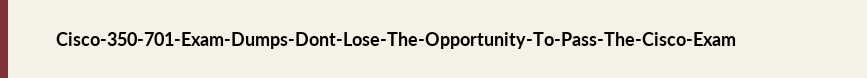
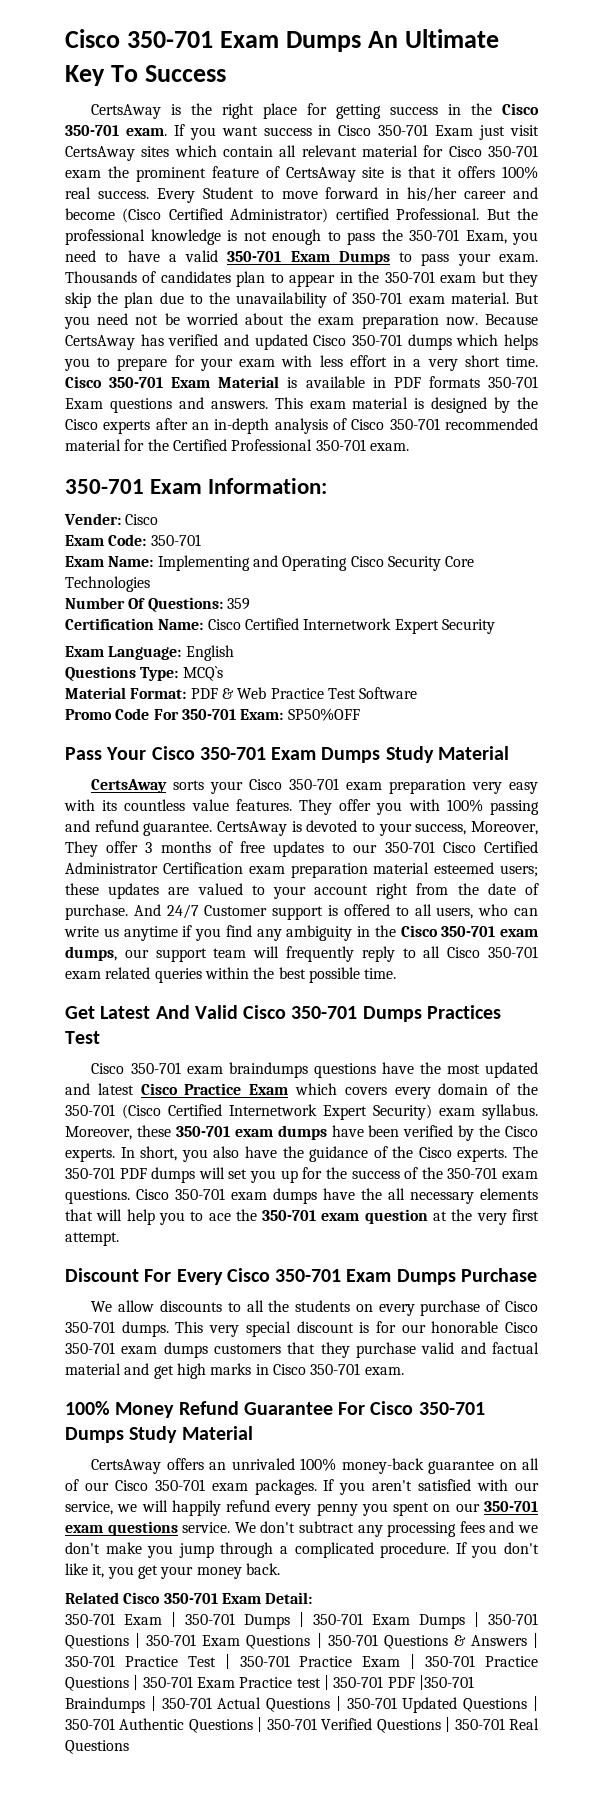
[56,32,736,49] Cisco-350-701-Exam-Dumps-Dont-Lose-The-Opportunity-To-Pass-The-Cisco-Exam -> [65,29,500,52] [65,65,227,86] [91,103,540,119] [65,124,540,140] [65,145,538,161] [65,166,539,182] [65,187,538,203] [65,208,538,223] [65,229,538,245] [65,250,538,266] [65,271,538,287] [65,292,539,308] [64,313,538,329] [65,334,538,350] [64,355,538,371] [65,376,538,388] [65,397,538,413] [65,418,538,434] [65,439,409,451] [65,478,328,494] [64,513,159,525] [65,534,201,546] [65,555,475,571] [65,576,150,592] [65,597,250,612] [65,618,495,634] [65,645,234,661] [65,666,223,681] [65,687,418,699] [65,708,360,721] [65,746,509,763] [91,778,538,794] [64,799,539,815] [65,820,538,836] [65,841,538,857] [65,862,538,878] [65,883,539,899] [65,904,538,920] [64,925,538,941] [65,946,539,962] [65,967,397,983] [65,1005,501,1022] [65,1031,100,1044] [91,1062,538,1078] [65,1083,538,1099] [65,1104,538,1120] [65,1125,538,1141] [65,1146,538,1162] [65,1167,539,1183] [65,1188,538,1204] [65,1209,540,1225] [65,1232,119,1246] [65,1268,537,1285] [91,1300,538,1316] [65,1321,538,1337] [65,1342,539,1358] [65,1363,404,1379] [65,1401,485,1418] [65,1426,253,1443] [91,1458,539,1474] [65,1479,540,1495] [65,1500,538,1516] [65,1521,539,1537] [65,1542,539,1558] [65,1563,280,1579] [65,1592,313,1604] [65,1612,538,1629] [65,1633,539,1649] [65,1654,539,1669] [65,1675,474,1691] [65,1696,538,1713] [65,1717,539,1733] [65,1740,129,1754] Cisco 350-701 Exam Dumps An Ultimate Key To Success // CertsAway is the right place for getting success in the Cisco 350-701 exam. If you want success in Cisco 350-701 Exam just visit CertsAway sites which contain all relevant material for Cisco 350-701 exam the prominent feature of CertsAway site is that it offers 100% real success. Every Student to move forward in his/her career and become (Cisco Certified Administrator) certified Professional. But the professional knowledge is not enough to pass the 350-701 Exam, you need to have a valid 350-701 Exam Dumps to pass your exam. Thousands of candidates plan to appear in the 350-701 exam but they skip the plan due to the unavailability of 350-701 exam material. But you need not be worried about the exam preparation now. Because CertsAway has verified and updated Cisco 350-701 dumps which helps you to prepare for your exam with less effort in a very short time. Cisco 350-701 Exam Material is available in PDF formats 350-701 Exam questions and answers. This exam material is designed by the Cisco experts after an in-depth analysis of Cisco 350-701 recommended material for the Certified Professional 350-701 exam. // 350-701 Exam Information: // Vender: Cisco // Exam Code: 350-701 // Exam Name: Implementing and Operating Cisco Security Core Technologies // Number Of Questions: 359 // Certification Name: Cisco Certified Internetwork Expert Security // Exam Language: English // Questions Type: MCQ`s // Material Format: PDF & Web Practice Test Software // Promo Code For 350-701 Exam: SP50%OFF // Pass Your Cisco 350-701 Exam Dumps Study Material // CertsAway sorts your Cisco 350-701 exam preparation very easy with its countless value features. They offer you with 100% passing and refund guarantee. CertsAway is devoted to your success, Moreover, They offer 3 months of free updates to our 350-701 Cisco Certified Administrator Certification exam preparation material esteemed users; these updates are valued to your account right from the date of purchase. And 24/7 Customer support is offered to all users, who can write us anytime if you find any ambiguity in the Cisco 350-701 exam dumps, our support team will frequently reply to all Cisco 350-701 exam related queries within the best possible time. // Get Latest And Valid Cisco 350-701 Dumps Practices Test // Cisco 350-701 exam braindumps questions have the most updated and latest Cisco Practice Exam which covers every domain of the 350-701 (Cisco Certified Internetwork Expert Security) exam syllabus. Moreover, these 350-701 exam dumps have been verified by the Cisco experts. In short, you also have the guidance of the Cisco experts. The 350-701 PDF dumps will set you up for the success of the 350-701 exam questions. Cisco 350-701 exam dumps have the all necessary elements that will help you to ace the 350-701 exam question at the very first attempt. // Discount For Every Cisco 350-701 Exam Dumps Purchase // We allow discounts to all the students on every purchase of Cisco 350-701 dumps. This very special discount is for our honorable Cisco 350-701 exam dumps customers that they purchase valid and factual material and get high marks in Cisco 350-701 exam. // 100% Money Refund Guarantee For Cisco 350-701 Dumps Study Material // CertsAway offers an unrivaled 100% money-back guarantee on all of our Cisco 350-701 exam packages. If you aren't satisfied with our service, we will happily refund every penny you spent on our 350-701 exam questions service. We don't subtract any processing fees and we don't make you jump through a complicated procedure. If you don't like it, you get your money back. // Related Cisco 350-701 Exam Detail: // 350-701 Exam | 350-701 Dumps | 350-701 Exam Dumps | 350-701 Questions | 350-701 Exam Questions | 350-701 Questions & Answers | 350-701 Practice Test | 350-701 Practice Exam | 350-701 Practice Questions | 350-701 Exam Practice test | 350-701 PDF |350-701 Braindumps | 350-701 Actual Questions | 350-701 Updated Questions | 350-701 Authentic Questions | 350-701 Verified Questions | 350-701 Real Questions

